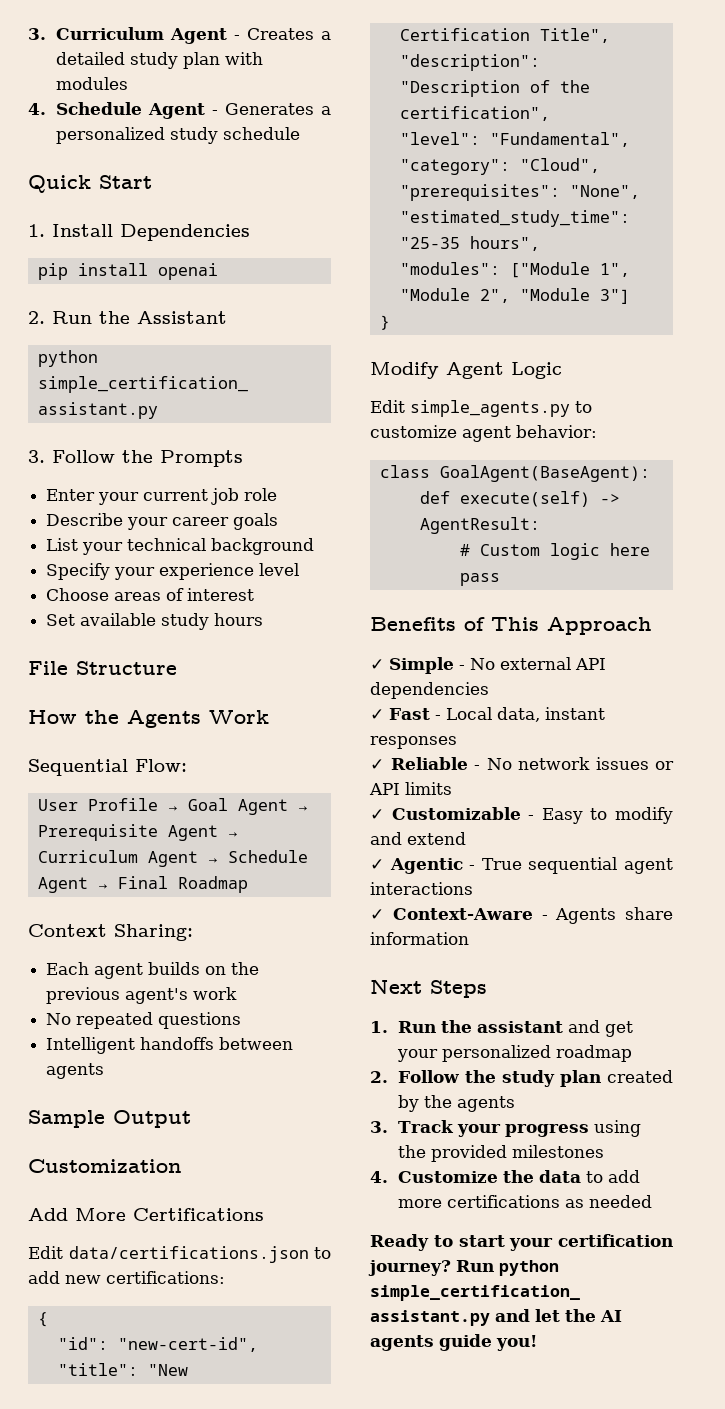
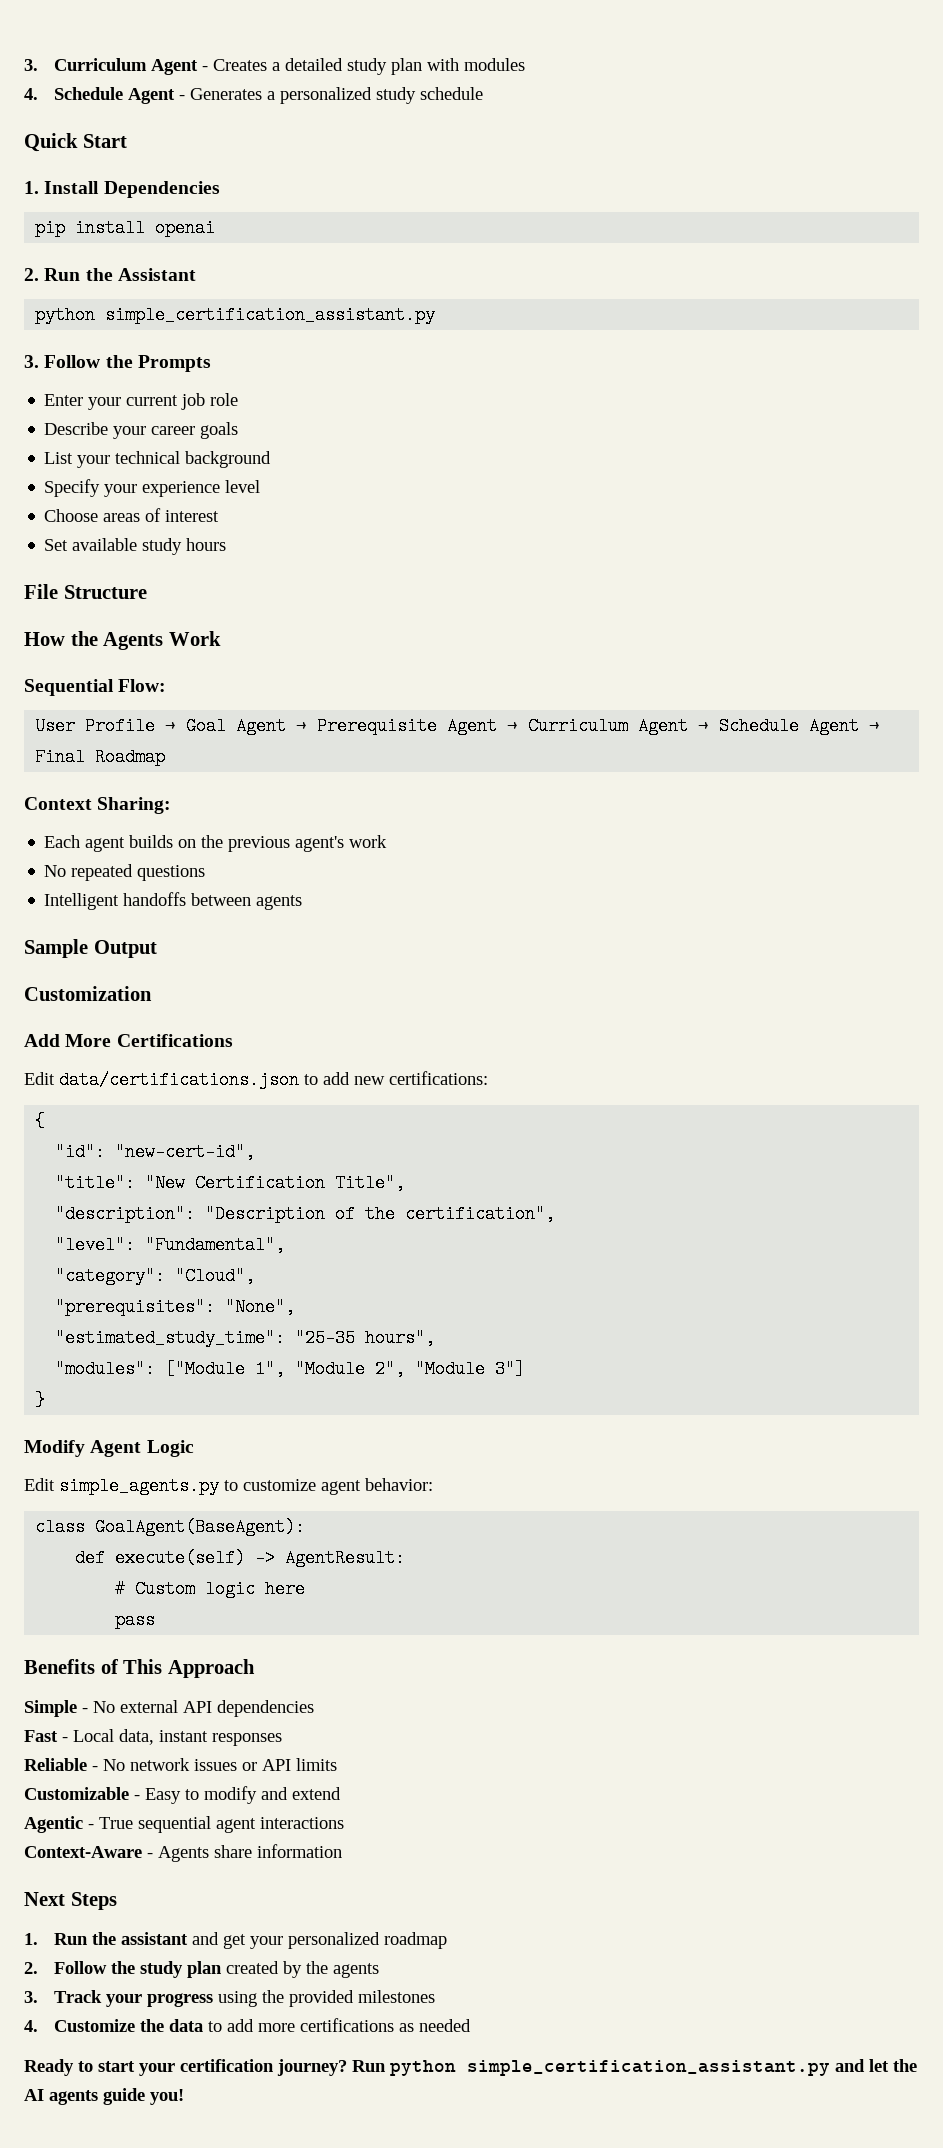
[370,659,384,670] ✓ -> (255, 1668) none
[370,709,384,720] ✓ -> (314, 1708) none
[370,759,384,770] ✓ -> (282, 1739) none
[370,809,384,820] ✓ -> (337, 1764) none
[370,859,384,870] ✓ -> (341, 1793) none
[370,909,384,920] ✓ -> (344, 1823) none

